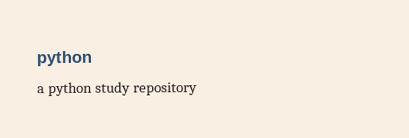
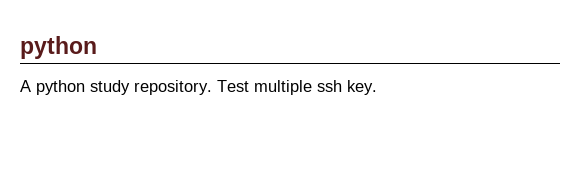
[37,86,45,94] a -> [20,80,31,92] A
[132,82,198,96] repository -> [134,80,377,95] repository. Test multiple ssh key.

